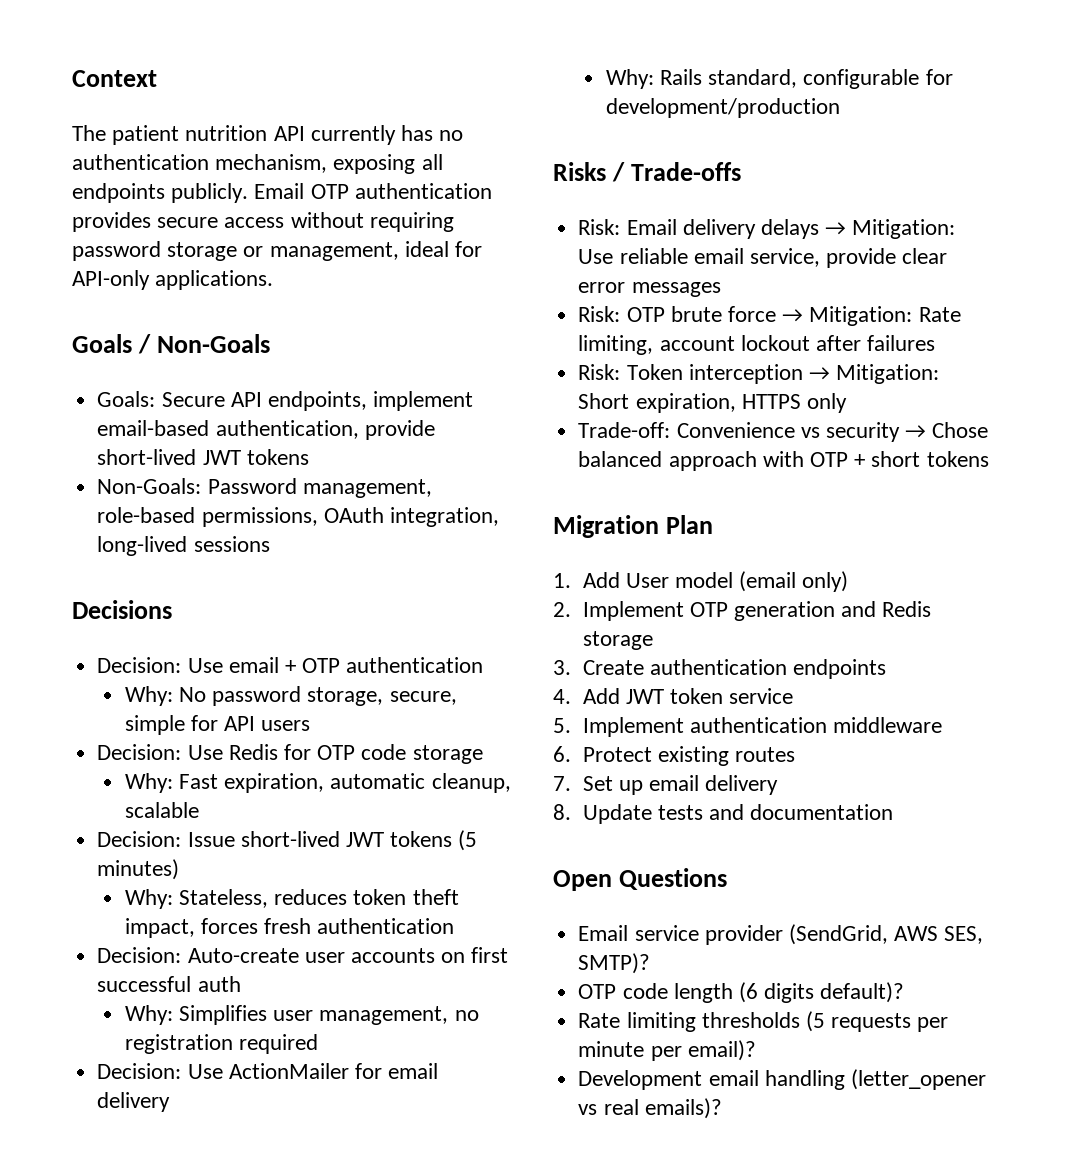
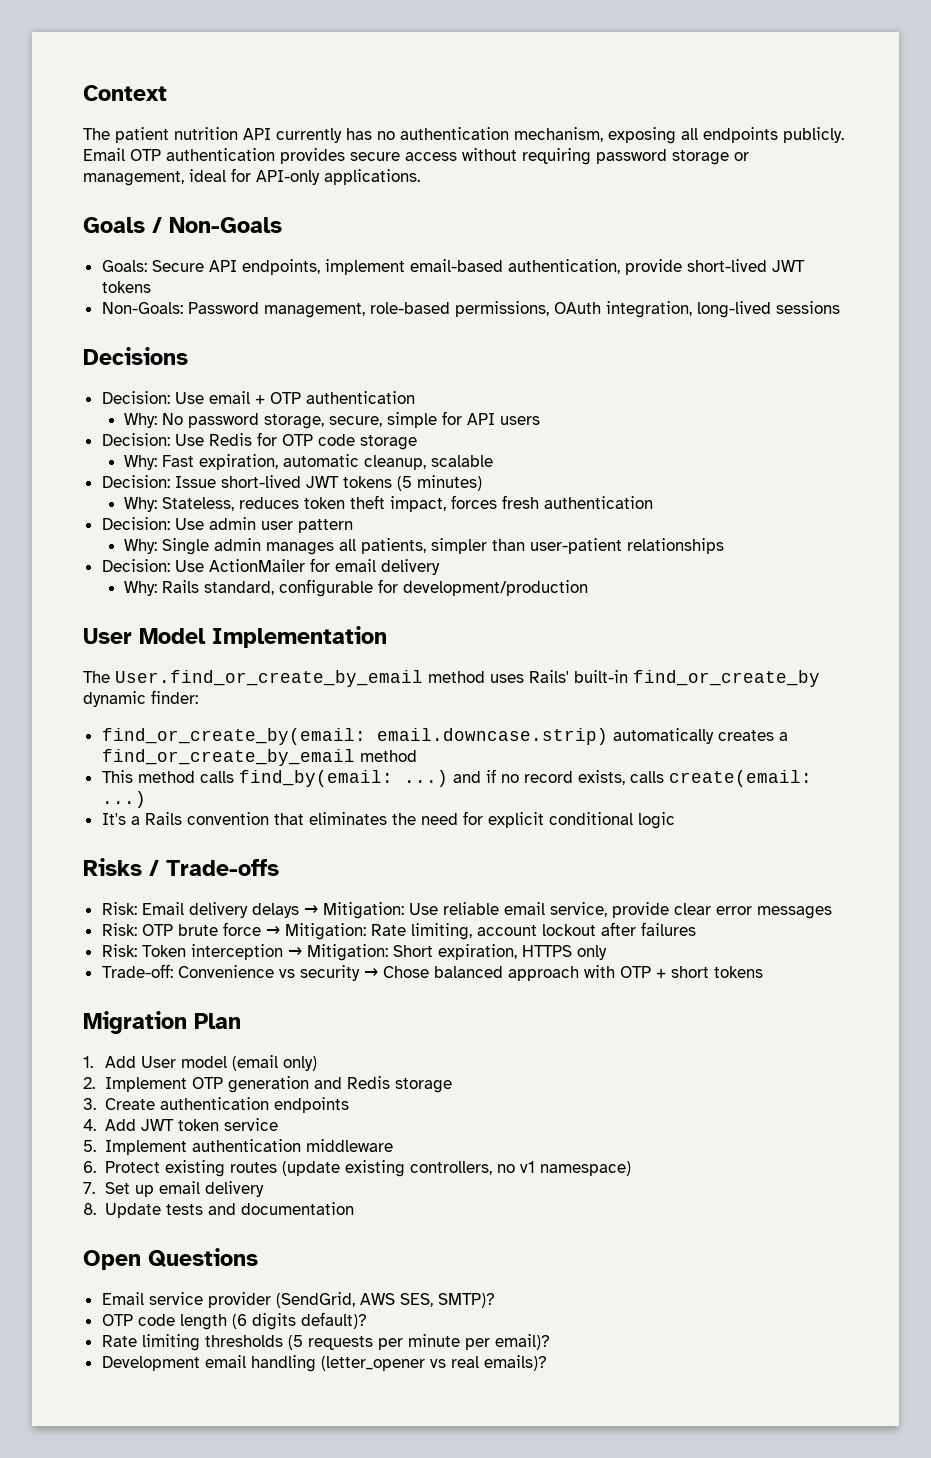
[187,947,509,963] [97,976,241,992] [124,1005,479,1025] [124,1034,318,1054] Auto-create user accounts on first successful auth // Why: Simplifies user management, no registration required -> [174,517,353,533] [124,538,725,555] Use admin user pattern // Why: Single admin manages all patients, simpler than user-patient relationships
(840, 108) none -> [83,626,387,648] [83,670,820,687] [83,690,198,707] [101,728,788,745] [101,749,417,766] [101,769,812,787] [101,791,146,808] [101,811,675,829] // User Model Implementation // The User.find_or_create_by_email method uses Rails' built-in find_or_create_by dynamic finder: // find_or_create_by(email: email.downcase.strip) automatically creates a find_or_create_by_email method // This method calls find_by(email: ...) and if no record exists, calls create(email: ...) // It's a Rails convention that eliminates the need for explicit conditional logic
(795, 754) none -> [282,1160,632,1177] (update existing controllers, no v1 namespace)

